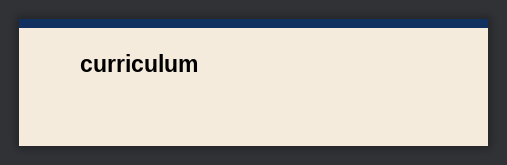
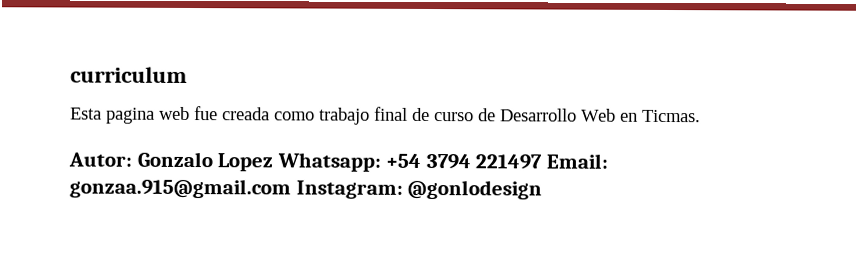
(198, 63) none -> [70,106,701,125] [68,151,608,172] [69,178,543,200] // Esta pagina web fue creada como trabajo final de curso de Desarrollo Web en Ticmas. // Autor: Gonzalo Lopez Whatsapp: +54 3794 221497 Email: gonzaa.915@gmail.com Instagram: @gonlodesign

